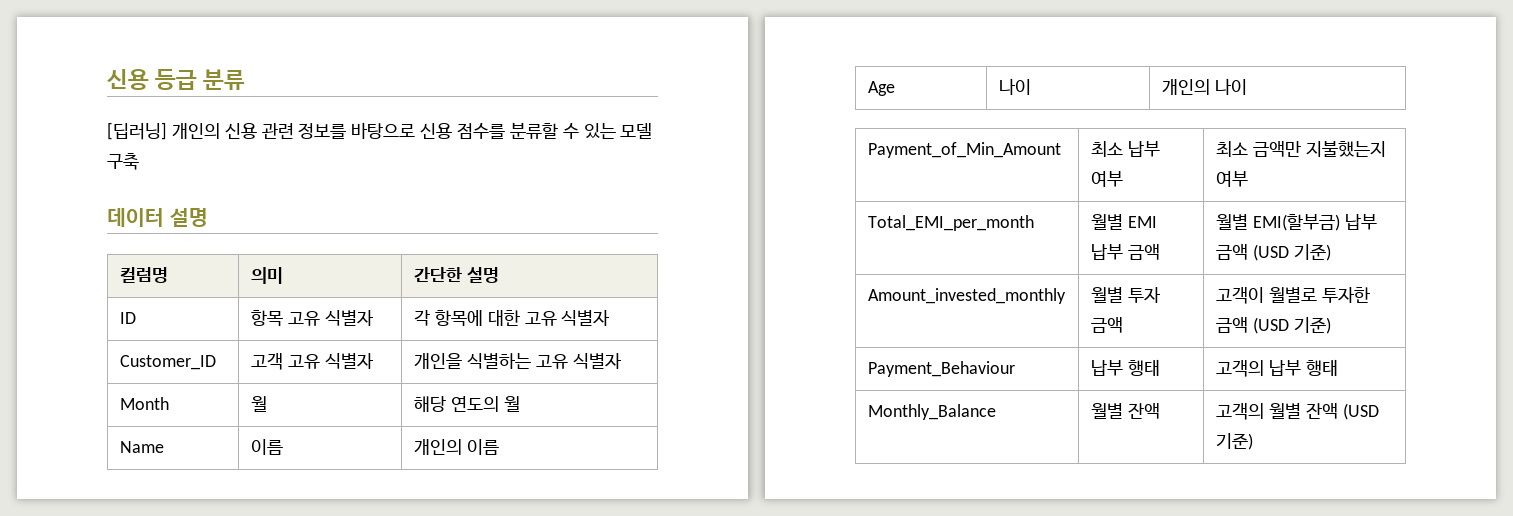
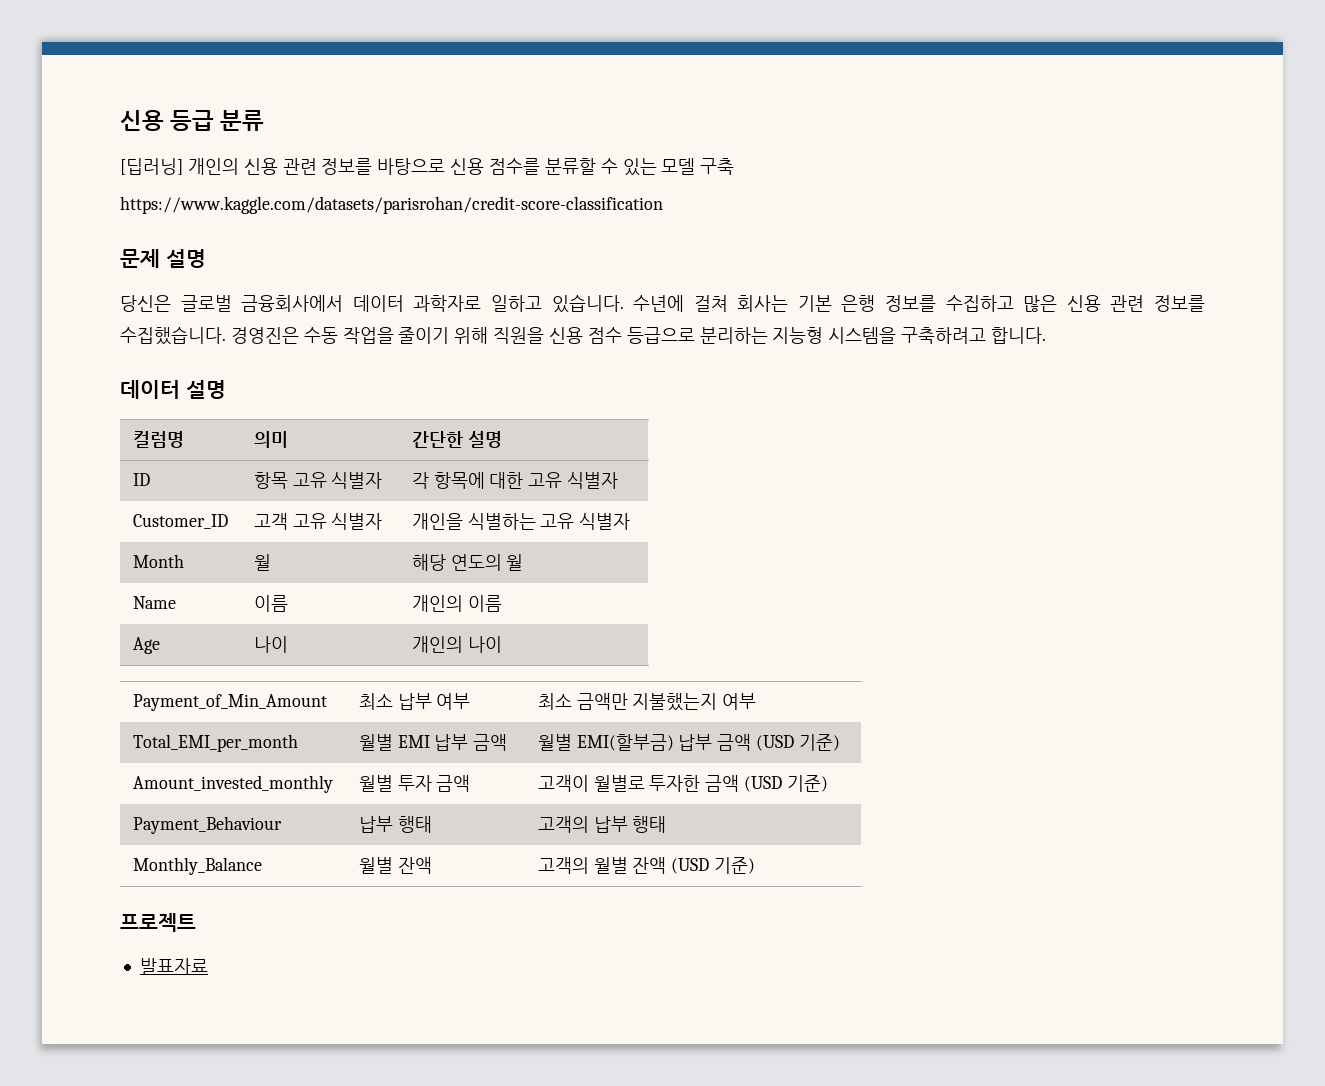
(139, 161) none -> [120,196,663,214] [120,249,206,268] [120,294,1205,313] [120,326,1047,345] // https://www.kaggle.com/datasets/parisrohan/credit-score-classification // 문제 설명 // 당신은 글로벌 금융회사에서 데이터 과학자로 일하고 있습니다. 수년에 걸쳐 회사는 기본 은행 정보를 수집하고 많은 신용 관련 정보를 수집했습니다. 경영진은 수동 작업을 줄이기 위해 직원을 신용 점수 등급으로 분리하는 지능형 시스템을 구축하려고 합니다.
(1253, 441) none -> [120,913,196,932] [139,958,208,975] // 프로젝트 // 발표자료

